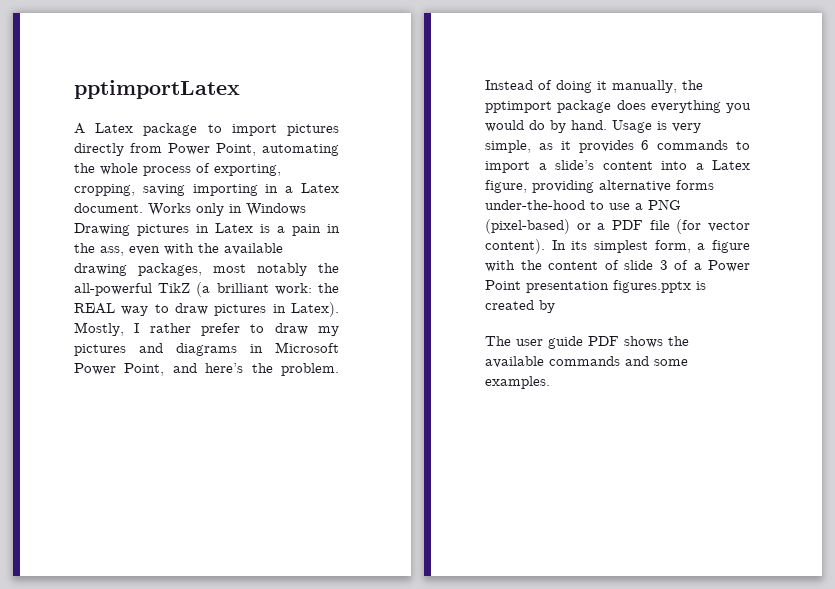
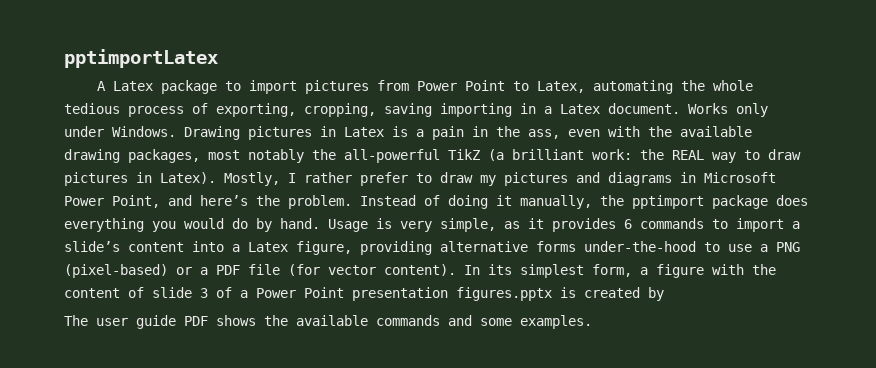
[74,143,124,156] directly -> (369, 87) none
[216,143,256,156] Point, -> [464,80,585,93] Point to Latex,
(138, 169) none -> [64,103,120,114] tedious
[229,203,306,216] in Windows -> [64,126,176,137] under Windows.

